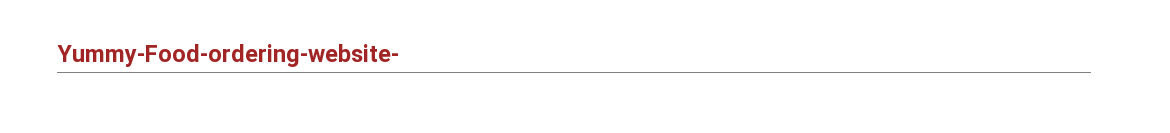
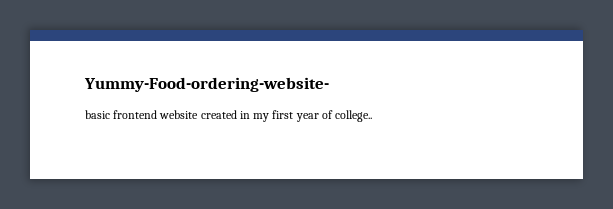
(399, 55) none -> [85,110,373,122] // basic frontend website created in my first year of college..

